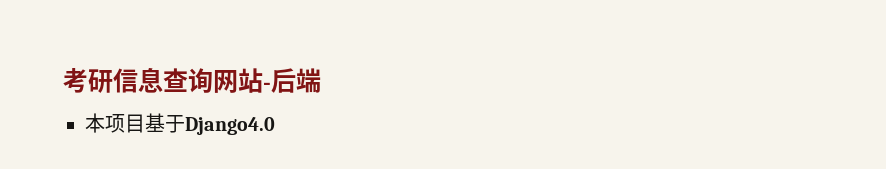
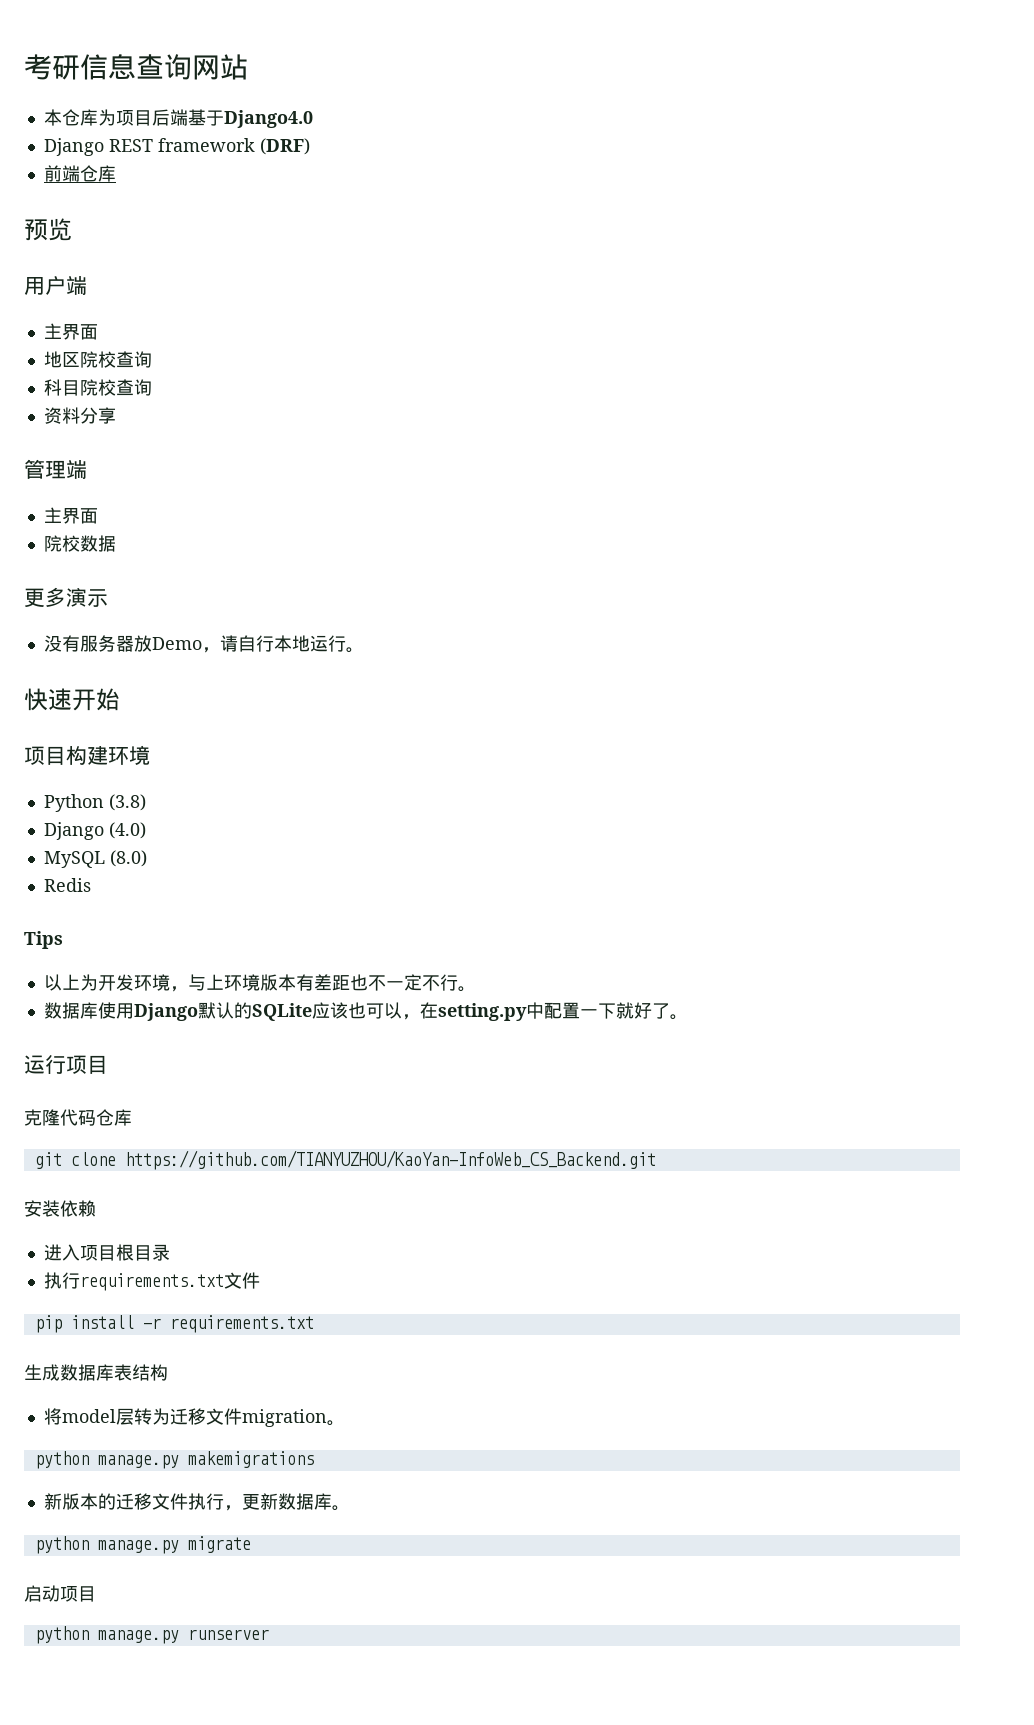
[263,82,271,90] - -> [43,109,152,126] // 本仓库为项目
[85,113,145,133] // 本项目 -> (188, 117) none
(275, 126) none -> [43,138,310,156] [43,165,116,182] [24,218,72,241] [24,276,87,295] [43,323,98,340] [43,351,152,368] [43,379,152,396] [43,407,116,424] [24,459,87,479] [43,507,98,524] [43,535,116,552] [24,587,108,608] [43,635,364,653] [24,688,120,711] [24,745,150,765] [43,794,146,812] [43,822,146,840] [43,850,147,868] [43,878,91,892] [24,931,63,949] [43,974,476,992] [43,1002,688,1021] [24,1055,108,1074] [24,1109,132,1126] [34,1150,656,1170] [24,1200,96,1217] [43,1244,170,1261] [43,1272,260,1291] [34,1315,314,1333] [24,1364,168,1381] [43,1408,345,1427] [34,1451,314,1469] [43,1493,350,1511] [34,1536,251,1554] [24,1585,96,1602] [34,1626,269,1644] // Django REST framework (DRF) // 前端仓库 // 预览 // 用户端 // 主界面 // 地区院校查询 // 科目院校查询 // 资料分享 // 管理端 // 主界面 // 院校数据 // 更多演示 // 没有服务器放Demo，请自行本地运行。 // 快速开始 // 项目构建环境 // Python (3.8) // Django (4.0) // MySQL (8.0) // Redis // Tips // 以上为开发环境，与上环境版本有差距也不一定不行。 // 数据库使用Django默认的SQLite应该也可以，在setting.py中配置一下就好了。 // 运行项目 // 克隆代码仓库 // git clone https://github.com/TIANYUZHOU/KaoYan-InfoWeb_CS_Backend.git // 安装依赖 // 进入项目根目录 // 执行requirements.txt文件 // pip install -r requirements.txt // 生成数据库表结构 // 将model层转为迁移文件migration。 // python manage.py makemigrations // 新版本的迁移文件执行，更新数据库。 // python manage.py migrate // 启动项目 // python manage.py runserver

